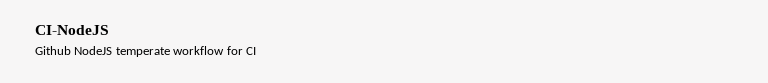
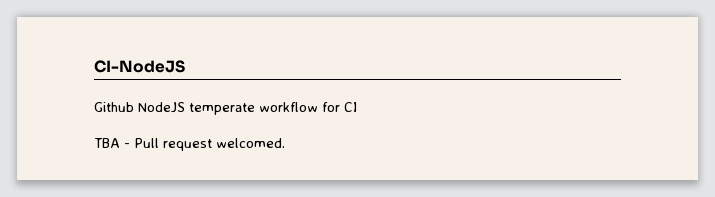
(256, 51) none -> [94,138,285,151] // TBA - Pull request welcomed.

